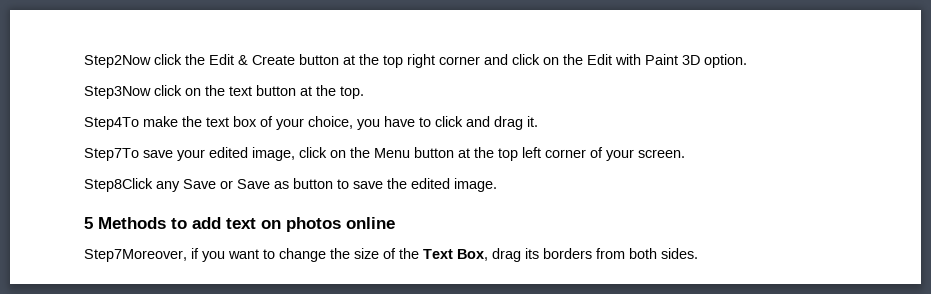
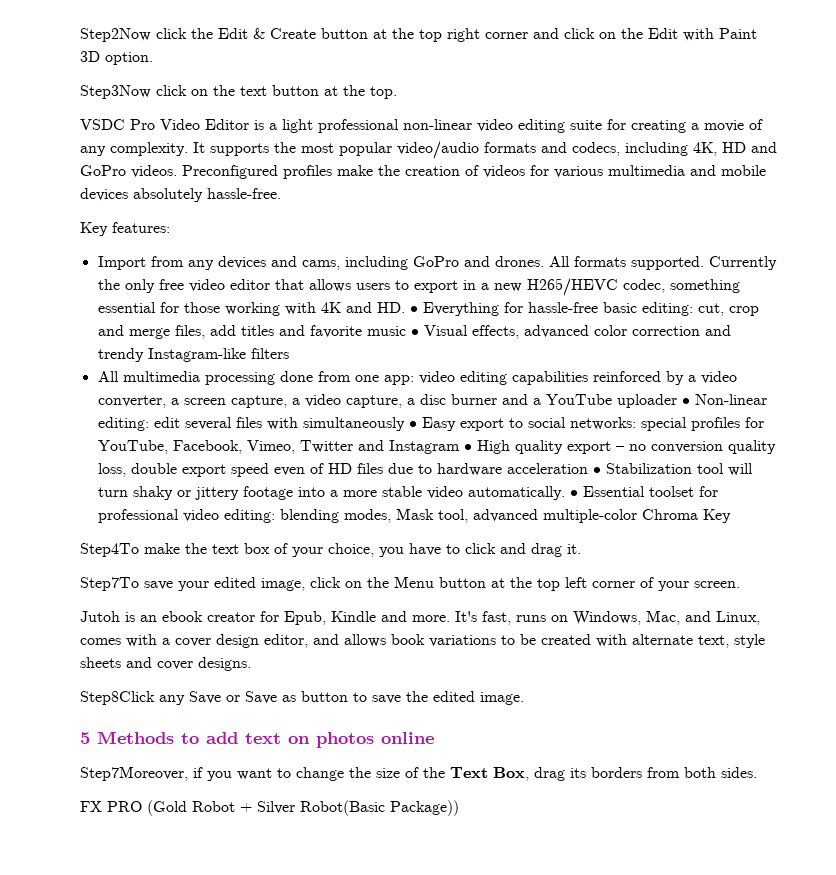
(364, 92) none -> [80,119,763,133] [80,141,777,159] [80,165,766,179] [80,188,281,202] [80,222,170,236] [97,256,777,270] [97,278,740,296] [97,302,759,316] [97,325,731,339] [97,348,289,362] [97,371,737,385] [97,394,767,408] [97,417,764,431] [97,440,776,454] [97,463,753,477] [97,486,718,500] [97,508,731,523] // VSDC Pro Video Editor is a light professional non-linear video editing suite for creating a movie of any complexity. It supports the most popular video/audio formats and codecs, including 4K, HD and GoPro videos. Preconfigured profiles make the creation of videos for various multimedia and mobile devices absolutely hassle-free. // Key features: // Import from any devices and cams, including GoPro and drones. All formats supported. Сurrently the only free video editor that allows users to export in a new H265/HEVC codec, something essential for those working with 4K and HD. • Everything for hassle-free basic editing: cut, crop and merge files, add titles and favorite music • Visual effects, advanced color correction and trendy Instagram-like filters // All multimedia processing done from one app: video editing capabilities reinforced by a video converter, a screen capture, a video capture, a disc burner and a YouTube uploader • Non-linear editing: edit several files with simultaneously • Easy export to social networks: special profiles for YouTube, Facebook, Vimeo, Twitter and Instagram • High quality export – no conversion quality loss, double export speed even of HD files due to hardware acceleration • Stabilization tool will turn shaky or jittery footage into a more stable video automatically. • Essential toolset for professional video editing: blending modes, Mask tool, advanced multiple-color Chroma Key
(685, 153) none -> [80,610,760,625] [80,634,765,648] [80,657,251,671] // Jutoh is an ebook creator for Epub, Kindle and more. It's fast, runs on Windows, Mac, and Linux, comes with a cover design editor, and allows book variations to be created with alternate text, style sheets and cover designs.
(698, 253) none -> [80,800,459,816] // FX PRO (Gold Robot + Silver Robot(Basic Package))

